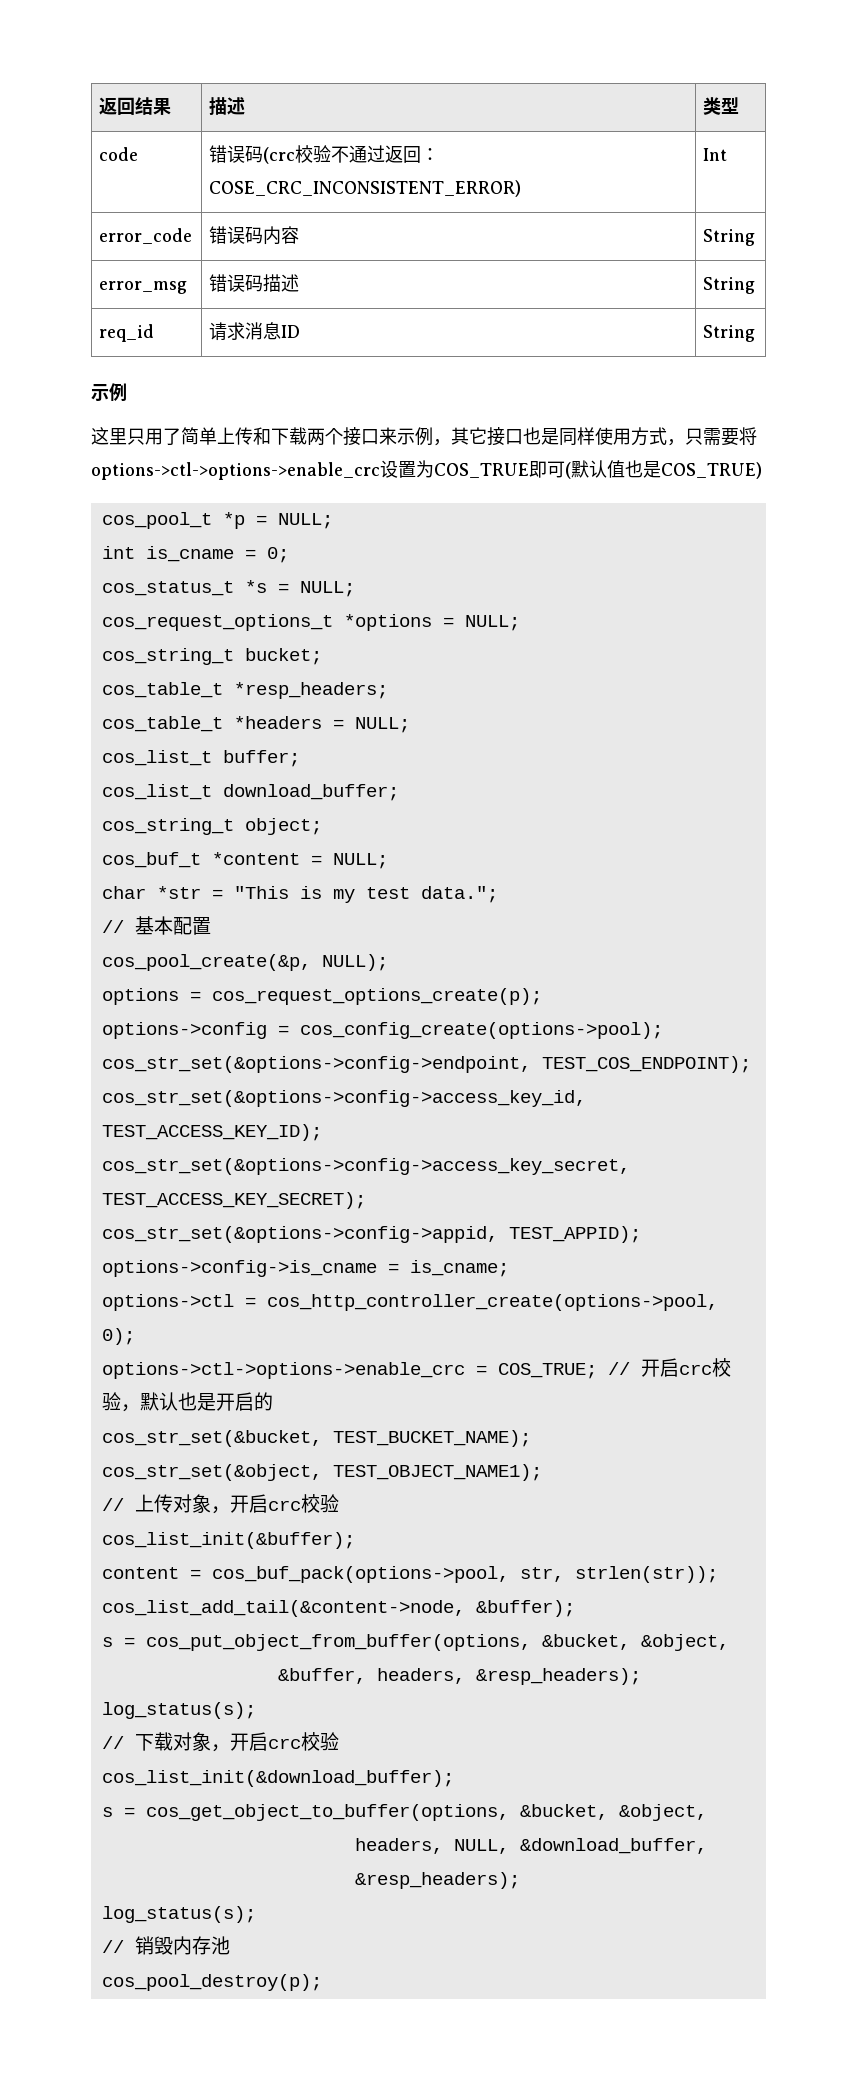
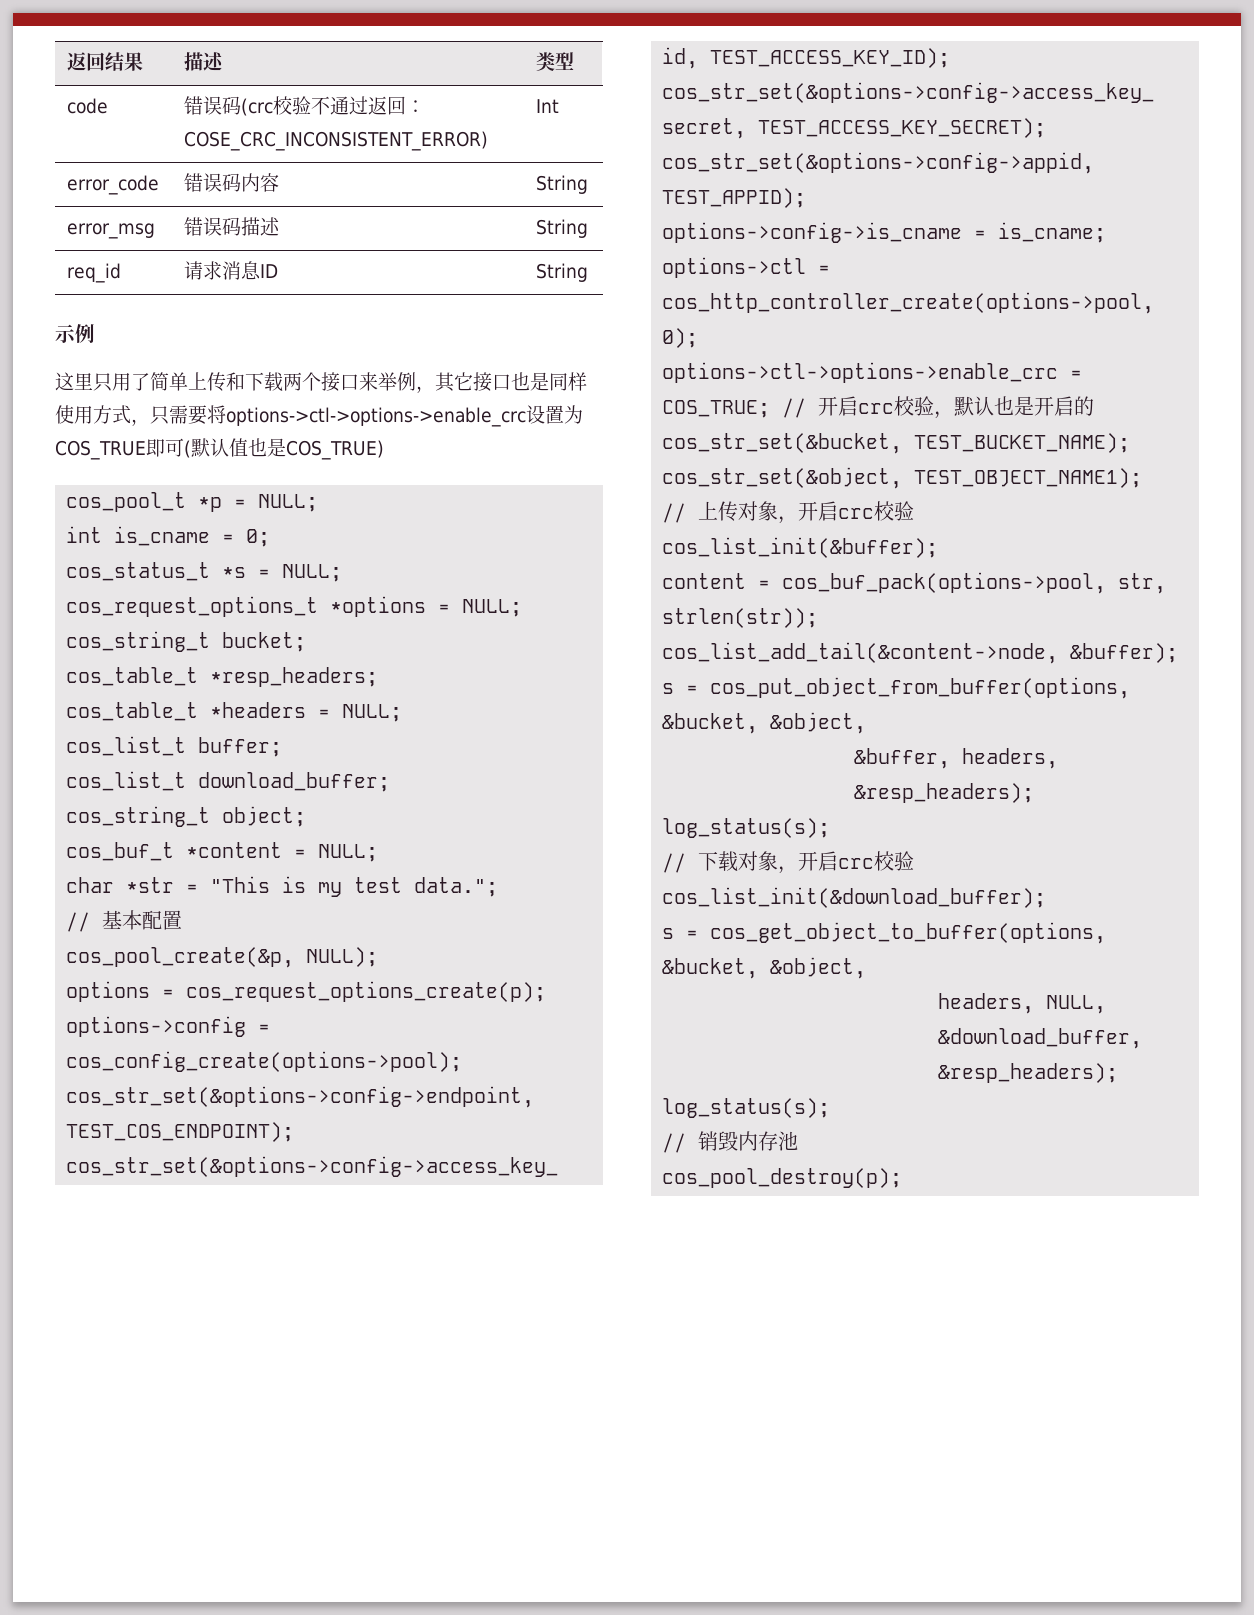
[397,428,415,445] 示 -> [378,372,397,391] 举

